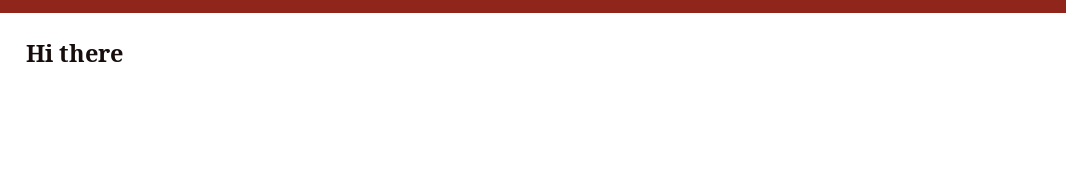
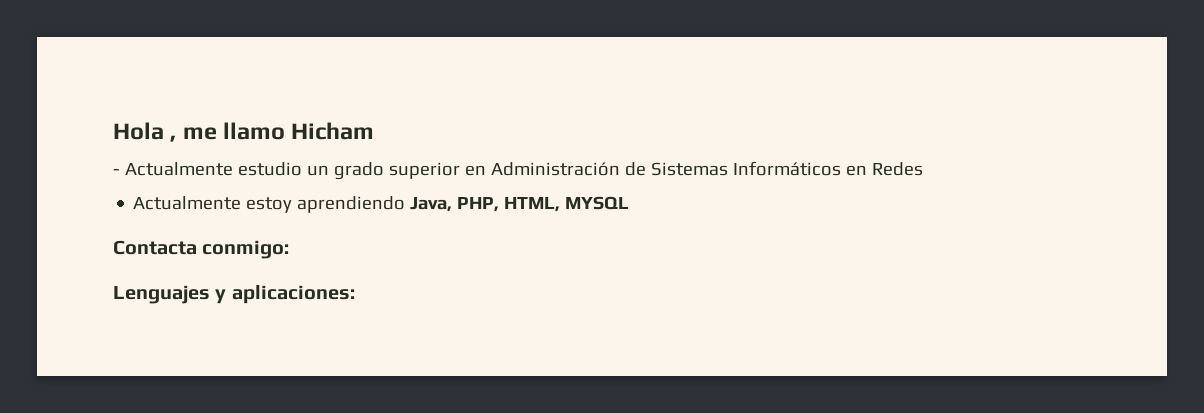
[26,44,124,62] Hi there -> [113,122,375,142] [113,161,923,180] [133,196,630,213] [113,240,290,259] [113,285,355,304] Hola , me llamo Hicham // - Actualmente estudio un grado superior en Administración de Sistemas Informáticos en Redes // Actualmente estoy aprendiendo Java, PHP, HTML, MYSQL // Contacta conmigo: // Lenguajes y aplicaciones:

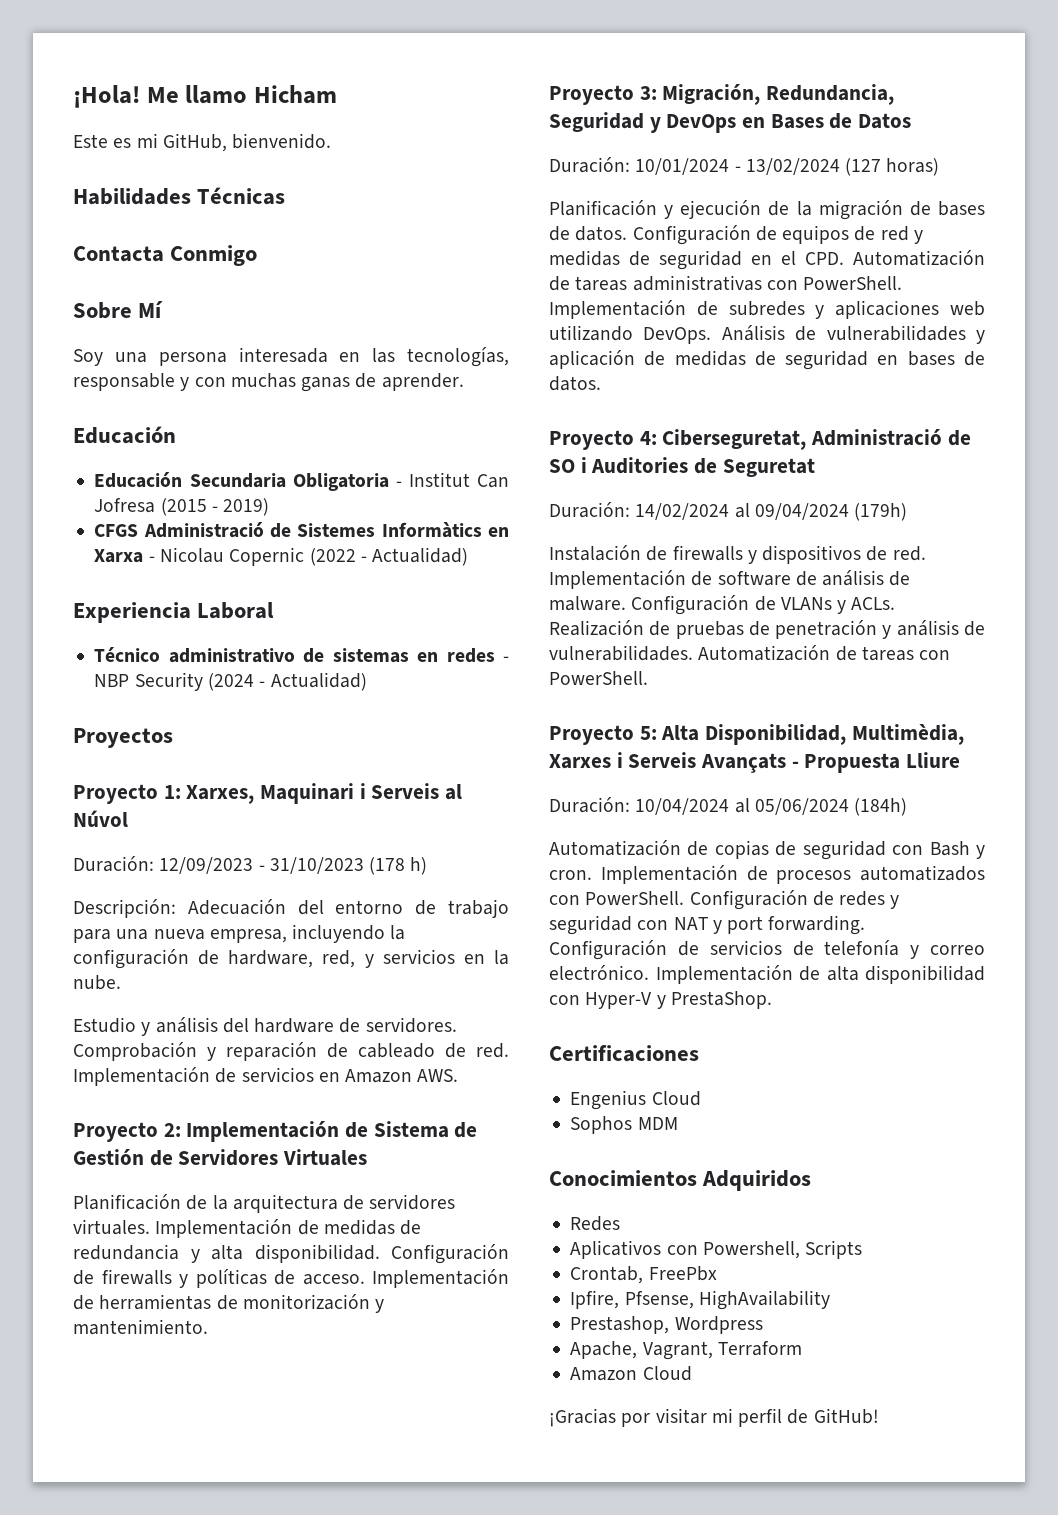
[113,122,217,142] Hola , me -> [73,85,179,108] ¡Hola! Me
[113,161,923,180] [133,196,630,213] [113,240,290,259] [113,285,355,304] - Actualmente estudio un grado superior en Administración de Sistemas Informáticos en Redes // Actualmente estoy aprendiendo Java, PHP, HTML, MYSQL // Contacta conmigo: // Lenguajes y aplicaciones: -> [73,133,332,152] [73,187,286,205] [73,245,258,266] [73,301,164,319] [73,347,509,367] [73,373,464,392] [73,426,176,444] [94,472,510,491] [94,498,270,516] [94,522,509,538] [94,547,469,566] [73,602,275,623] [94,647,510,663] [94,672,367,691] [73,728,173,748] [73,783,463,804] [73,810,128,827] [73,856,428,875] [73,899,510,918] [73,924,406,943] [73,949,510,969] [73,975,121,990] [73,1017,457,1036] [73,1042,509,1061] [73,1067,459,1086] [73,1121,478,1142] [73,1149,368,1166] [73,1194,456,1213] [73,1219,422,1238] [73,1244,509,1264] [73,1269,509,1288] [73,1294,385,1313] [73,1319,208,1335] [549,84,895,105] [549,112,912,133] [549,157,940,176] [549,200,985,220] [549,225,923,245] [549,250,985,270] [549,275,903,291] [549,300,985,319] [549,325,985,344] [549,350,985,370] [549,376,601,391] [549,429,971,450] [549,457,815,477] [549,502,908,521] [549,545,926,564] [549,570,911,589] [549,595,896,615] [549,620,985,639] [549,645,951,661] [549,671,648,685] [549,724,964,745] [549,752,961,773] [549,797,908,816] [549,840,985,860] [549,865,985,884] [549,890,900,910] [549,915,866,935] [549,940,985,960] [549,965,985,984] [549,991,772,1009] [549,1045,699,1062] [570,1090,701,1110] [570,1116,678,1134] [549,1170,812,1191] [570,1216,621,1231] [570,1240,863,1259] [570,1266,717,1284] [570,1290,830,1310] [570,1316,763,1334] [570,1341,802,1360] [570,1366,692,1381] [549,1408,879,1427] Este es mi GitHub, bienvenido. // Habilidades Técnicas // Contacta Conmigo // Sobre Mí // Soy una persona interesada en las tecnologías, responsable y con muchas ganas de aprender. // Educación // Educación Secundaria Obligatoria - Institut Can Jofresa (2015 - 2019) // CFGS Administració de Sistemes Informàtics en Xarxa - Nicolau Copernic (2022 - Actualidad) // Experiencia Laboral // Técnico administrativo de sistemas en redes - NBP Security (2024 - Actualidad) // Proyectos // Proyecto 1: Xarxes, Maquinari i Serveis al Núvol // Duración: 12/09/2023 - 31/10/2023 (178 h) // Descripción: Adecuación del entorno de trabajo para una nueva empresa, incluyendo la configuración de hardware, red, y servicios en la nube. // Estudio y análisis del hardware de servidores. Comprobación y reparación de cableado de red. Implementación de servicios en Amazon AWS. // Proyecto 2: Implementación de Sistema de Gestión de Servidores Virtuales // Planificación de la arquitectura de servidores virtuales. Implementación de medidas de redundancia y alta disponibilidad. Configuración de firewalls y políticas de acceso. Implementación de herramientas de monitorización y mantenimiento. // Proyecto 3: Migración, Redundancia, Seguridad y DevOps en Bases de Datos // Duración: 10/01/2024 - 13/02/2024 (127 horas) // Planificación y ejecución de la migración de bases de datos. Configuración de equipos de red y medidas de seguridad en el CPD. Automatización de tareas administrativas con PowerShell. Implementación de subredes y aplicaciones web utilizando DevOps. Análisis de vulnerabilidades y aplicación de medidas de seguridad en bases de datos. // Proyecto 4: Ciberseguretat, Administració de SO i Auditories de Seguretat // Duración: 14/02/2024 al 09/04/2024 (179h) // Instalación de firewalls y dispositivos de red. Implementación de software de análisis de malware. Configuración de VLANs y ACLs. Realización de pruebas de penetración y análisis de vulnerabilidades. Automatización de tareas con PowerShell. // Proyecto 5: Alta Disponibilidad, Multimèdia, Xarxes i Serveis Avançats - Propuesta Lliure // Duración: 10/04/2024 al 05/06/2024 (184h) // Automatización de copias de seguridad con Bash y cron. Implementación de procesos automatizados con PowerShell. Configuración de redes y seguridad con NAT y port forwarding. Configuración de servicios de telefonía y correo electrónico. Implementación de alta disponibilidad con Hyper-V y PrestaShop. // Certificaciones // Engenius Cloud // Sophos MDM // Conocimientos Adquiridos // Redes // Aplicativos con Powershell, Scripts // Crontab, FreePbx // Ipfire, Pfsense, HighAvailability // Prestashop, Wordpress // Apache, Vagrant, Terraform // Amazon Cloud // ¡Gracias por visitar mi perfil de GitHub!

